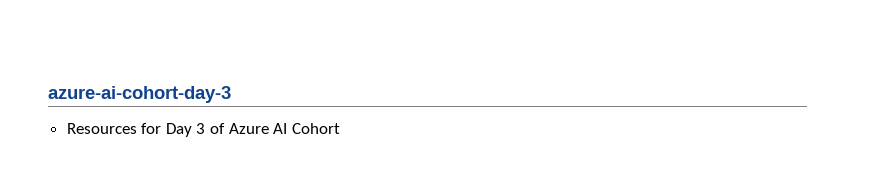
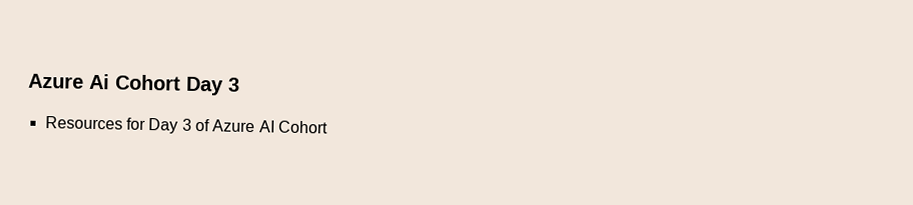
[48,86,231,103] azure-ai-cohort-day-3 -> [28,73,240,96] Azure Ai Cohort Day 3

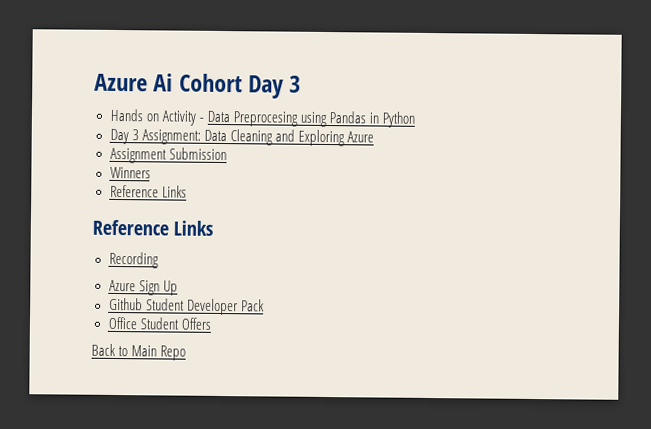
[44,116,328,134] Resources for Day 3 of Azure AI Cohort -> [109,108,415,128] [109,128,374,147] [109,147,227,164] [109,166,151,179] [109,184,187,198] [92,219,214,236] [108,251,159,269] [108,279,178,296] [108,297,265,316] [107,316,212,330] [91,343,187,361] Hands on Activity - Data Preprocesing using Pandas in Python // Day 3 Assignment: Data Cleaning and Exploring Azure // Assignment Submission // Winners // Reference Links // Reference Links // Recording // Azure Sign Up // Github Student Developer Pack // Office Student Offers // Back to Main Repo

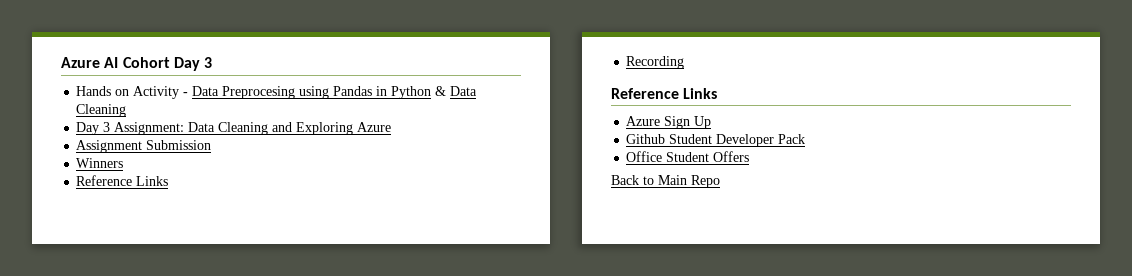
[94,73,174,92] Azure Ai -> [61,57,119,68] Azure AI
(415, 119) none -> [435,86,478,96] [76,104,127,117] & Data Cleaning
[92,219,214,236] [108,251,159,269] // Reference Links // Recording -> [626,56,685,69] [611,88,718,99] // Recording // Reference Links

